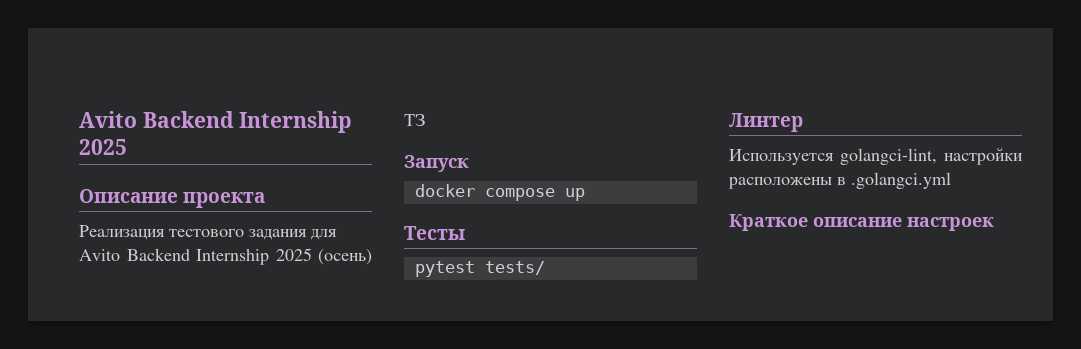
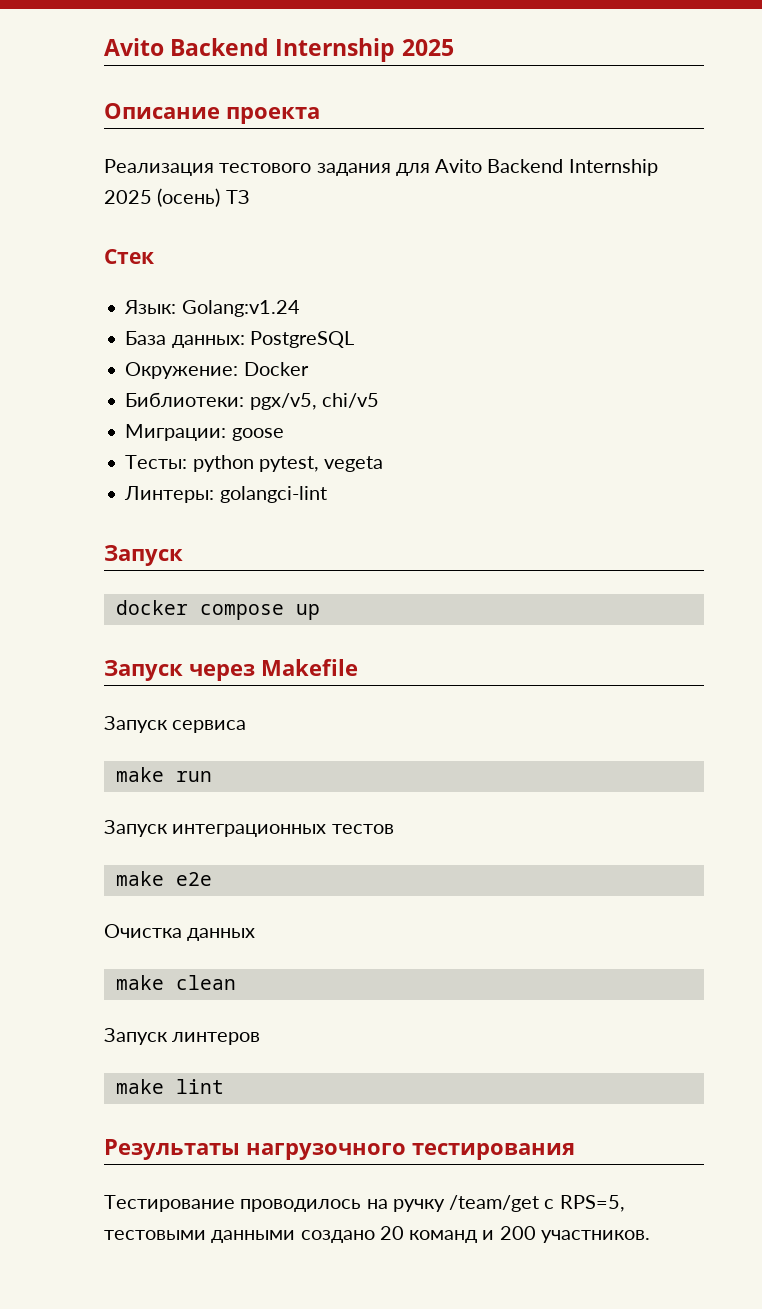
[404,155,469,172] [414,184,585,201] [404,226,465,240] [414,261,545,277] [729,113,803,132] [729,148,1023,165] [728,172,951,189] [729,214,994,231] Запуск // docker compose up // Тесты // pytest tests/ // Линтер // Используется golangci-lint, настройки расположены в .golangci.yml // Краткое описание настроек -> [104,249,154,264] [124,300,300,317] [125,331,354,348] [125,362,309,379] [125,392,379,410] [125,424,284,441] [125,455,384,472] [124,486,327,503] [104,545,183,566] [115,600,320,620] [104,659,358,681] [104,716,247,733] [115,767,212,782] [104,820,394,837] [115,871,212,886] [104,924,256,941] [115,975,236,990] [104,1028,261,1045] [115,1079,224,1094] [104,1139,575,1160] [104,1195,625,1212] [104,1226,650,1243] Стек // Язык: Golang:v1.24 // База данных: PostgreSQL // Окружение: Docker // Библиотеки: pgx/v5, chi/v5 // Миграции: goose // Тесты: python pytest, vegeta // Линтеры: golangci-lint // Запуск // docker compose up // Запуск через Makefile // Запуск сервиса // make run // Запуск интеграционных тестов // make e2e // Очистка данных // make clean // Запуск линтеров // make lint // Результаты нагрузочного тестирования // Тестирование проводилось на ручку /team/get с RPS=5, тестовыми данными создано 20 команд и 200 участников.

